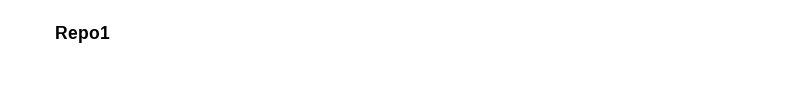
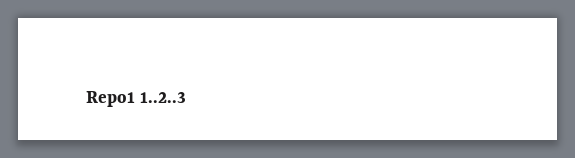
(110, 34) none -> [140,92,187,103] 1..2..3

